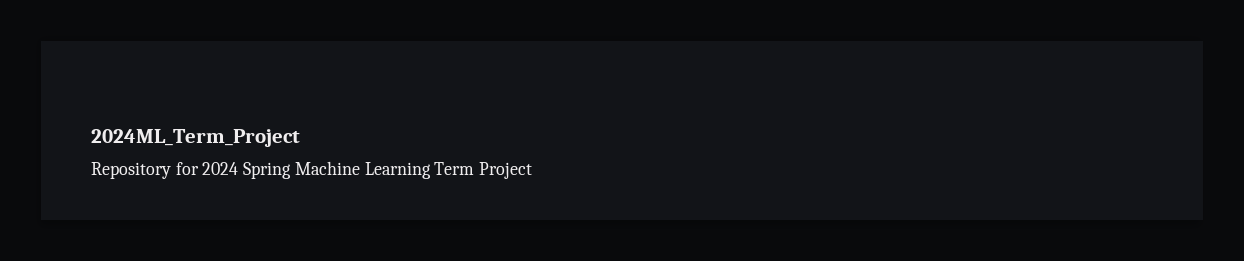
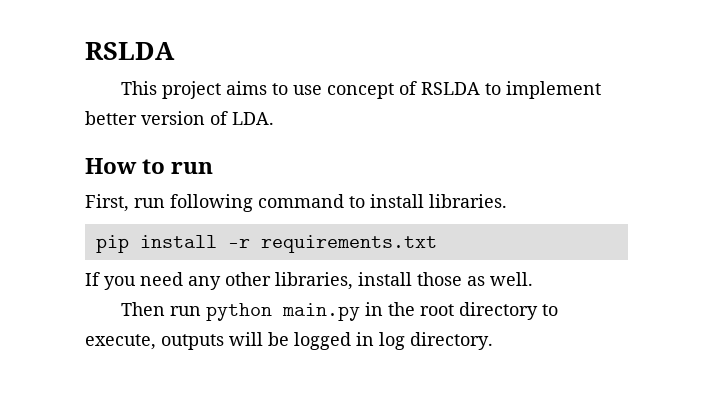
[91,129,300,147] [91,161,533,179] 2024ML_Term_Project // Repository for 2024 Spring Machine Learning Term Project -> [85,42,175,60] [120,81,601,99] [85,111,274,125] [85,158,214,174] [85,194,507,212] [95,235,437,253] [85,272,533,290] [120,302,558,321] [85,332,493,350] RSLDA // This project aims to use concept of RSLDA to implement better version of LDA. // How to run // First, run following command to install libraries. // pip install -r requirements.txt // If you need any other libraries, install those as well. // Then run python main.py in the root directory to execute, outputs will be logged in log directory.

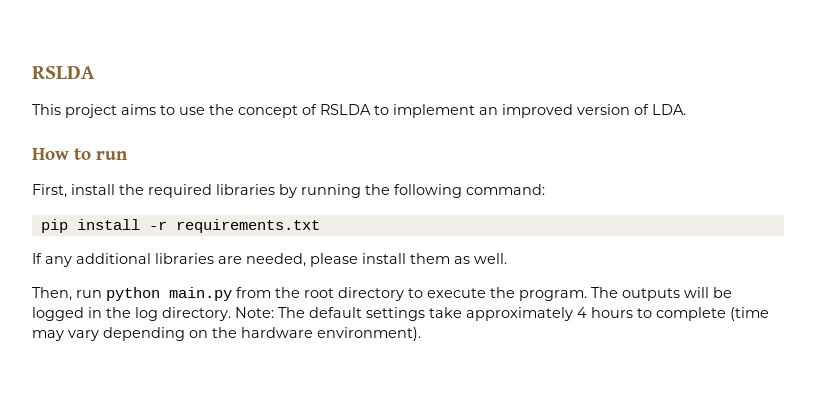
(322, 90) none -> [209,104,234,115] the
[85,111,137,125] better -> [479,104,573,118] an improved
[134,194,507,212] run following command to install libraries. -> [71,184,545,198] install the required libraries by running the following command:
[104,272,462,290] you need any other libraries, install those -> [45,253,450,267] any additional libraries are needed, please install them
[120,302,165,316] Then -> [32,287,72,301] Then,
[364,302,383,316] in -> [236,287,271,298] from
[85,334,156,350] execute, -> [427,287,618,301] execute the program. The
(374, 339) none -> [106,307,131,318] the
(493, 341) none -> [235,307,769,321] [32,327,421,341] Note: The default settings take approximately 4 hours to complete (time may vary depending on the hardware environment).

